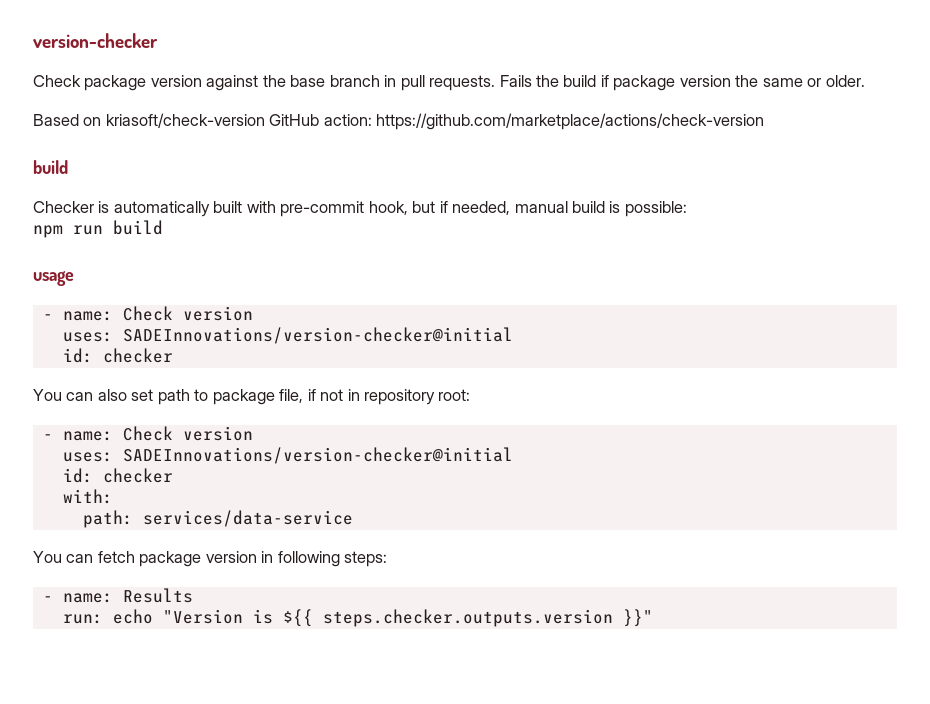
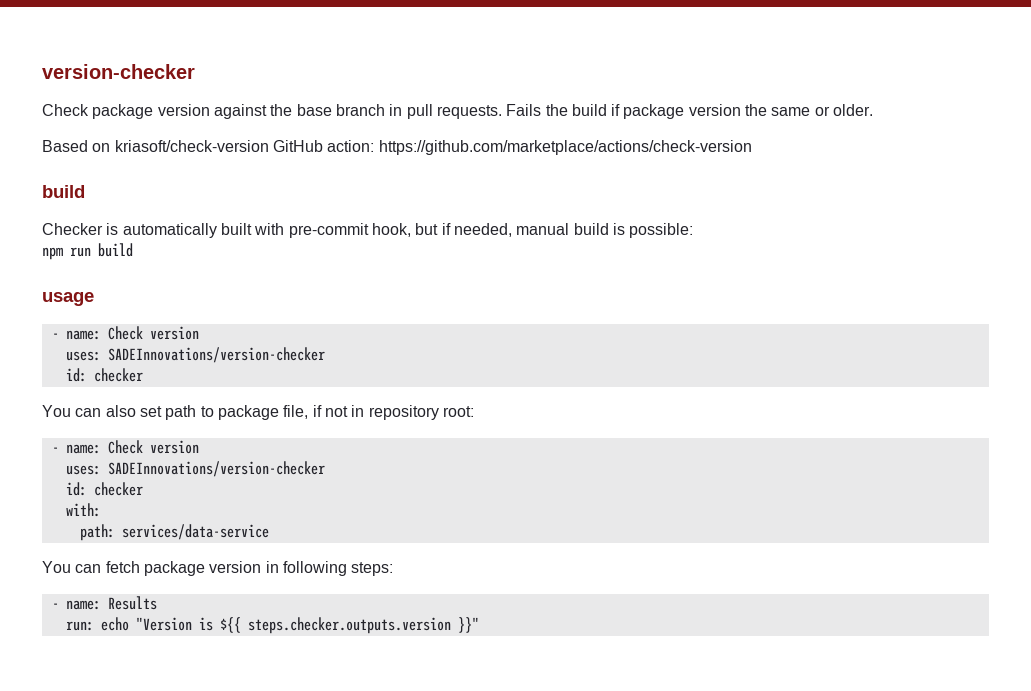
[122,327,513,344] SADEInnovations/version-checker@initial -> [107,347,325,363] SADEInnovations/version-checker
[122,447,513,464] SADEInnovations/version-checker@initial -> [107,461,325,477] SADEInnovations/version-checker

